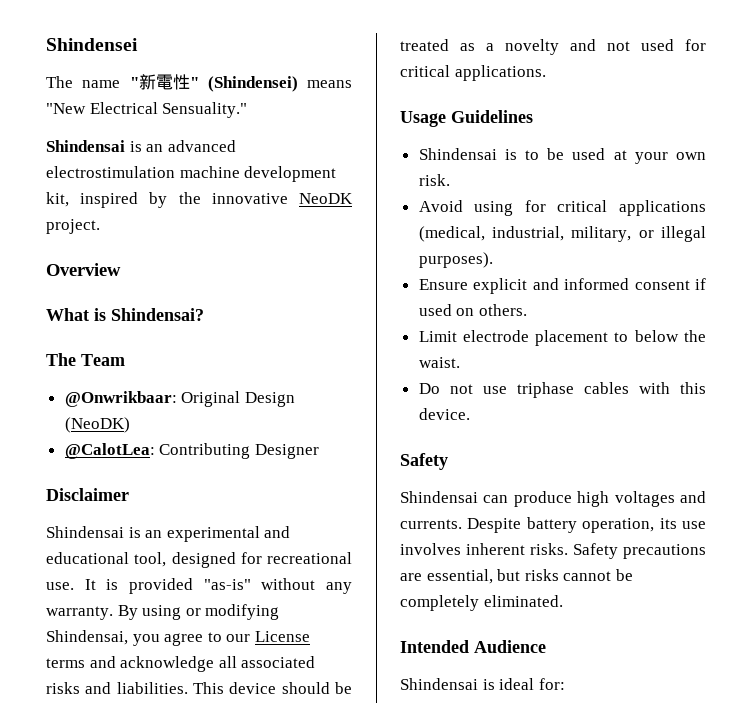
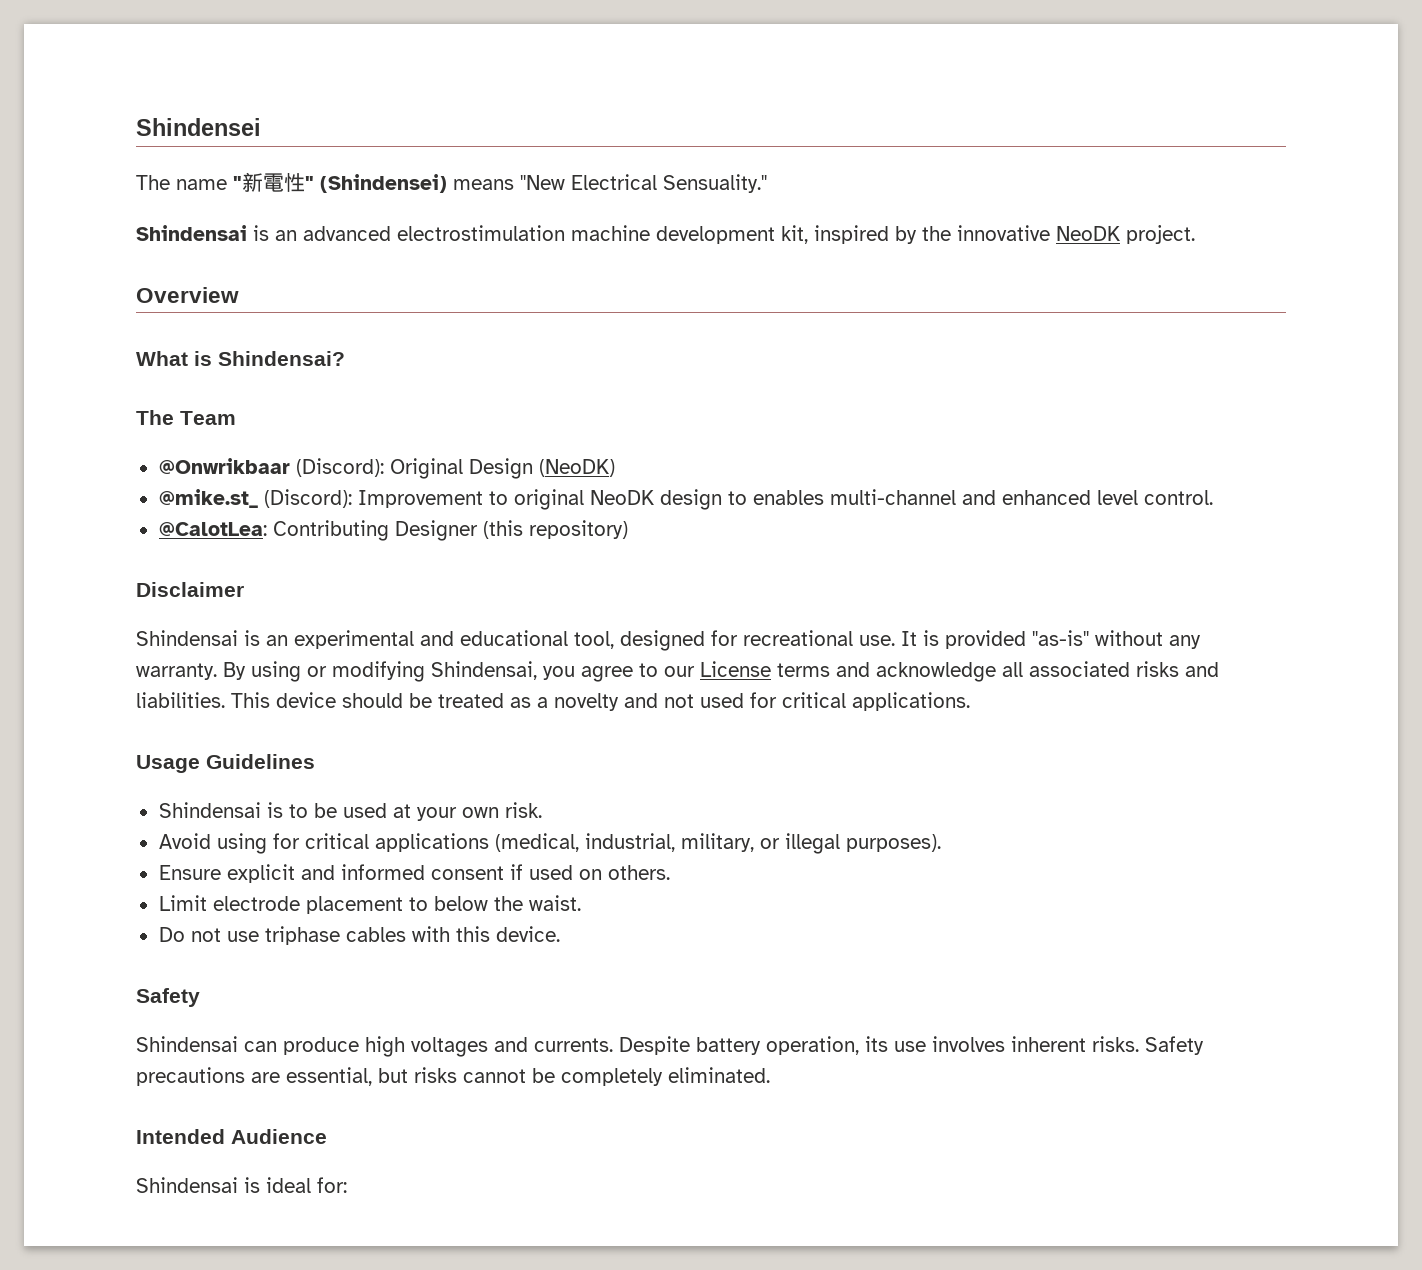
[64,391,177,407] @Onwrikbaar: -> [158,458,384,477] @Onwrikbaar (Discord):
(130, 425) none -> [158,489,1213,510] // @mike.st_ (Discord): Improvement to original NeoDK design to enables multi-channel and enhanced level control.
(319, 451) none -> [482,520,628,539] (this repository)

